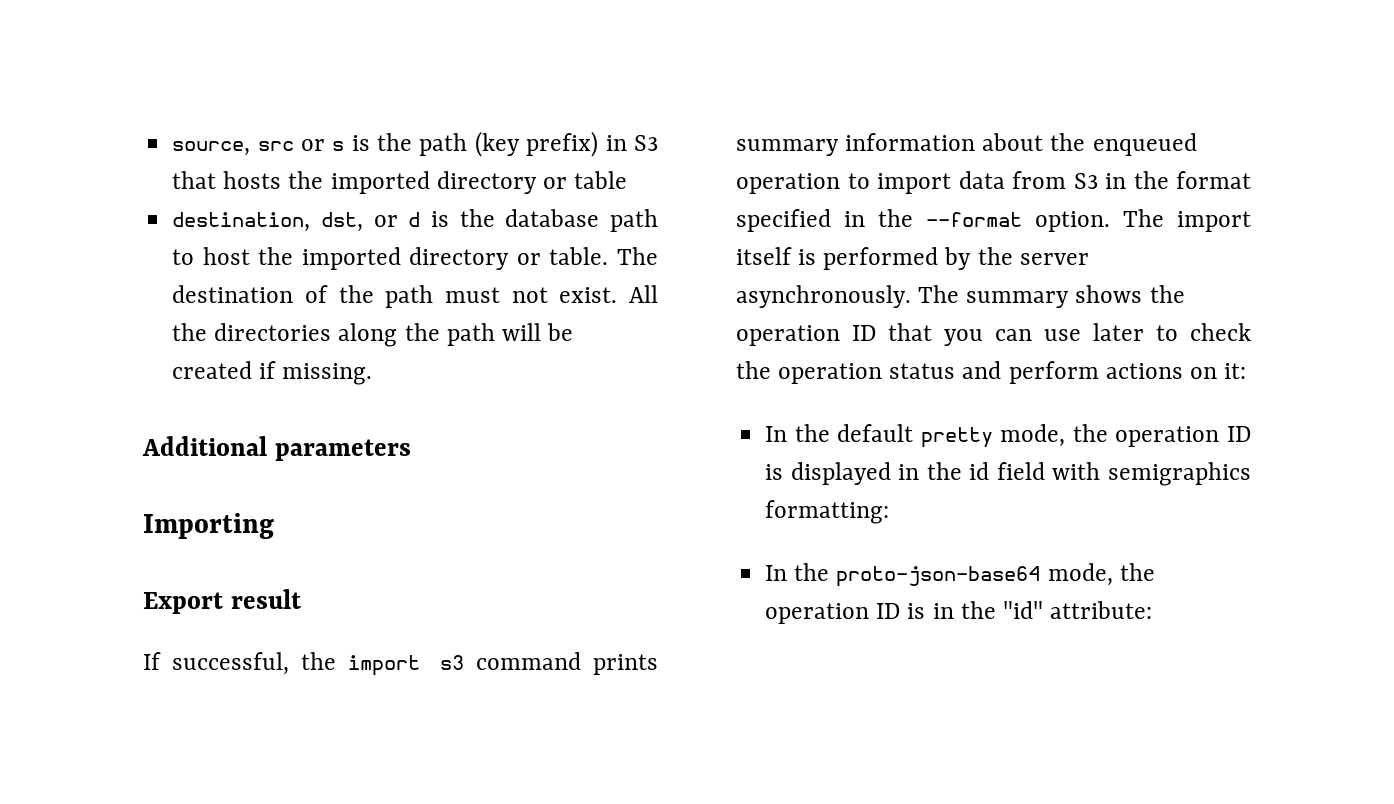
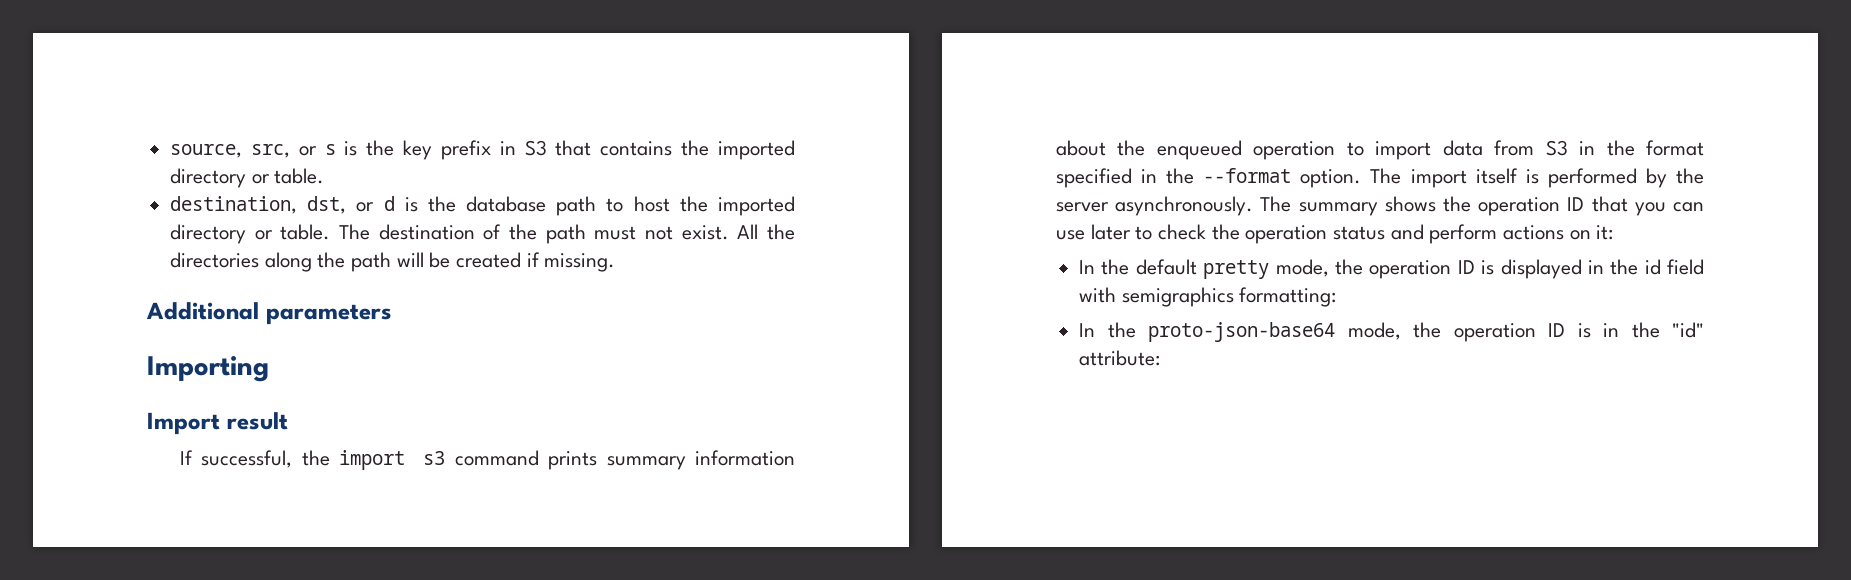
[257,141,294,151] src -> [250,144,290,158] src,
[419,131,599,157] path (key prefix) -> [403,140,491,160] key prefix
[223,171,628,194] hosts the imported directory or table -> [600,140,795,160] [170,168,325,188] contains the imported directory or table.
[143,592,223,614] Export -> [147,412,220,435] Import

